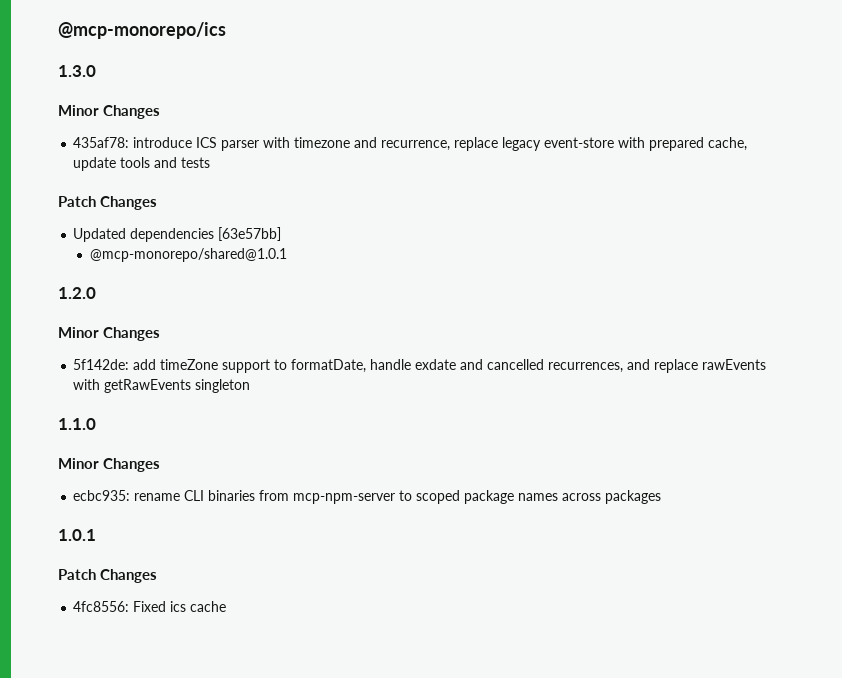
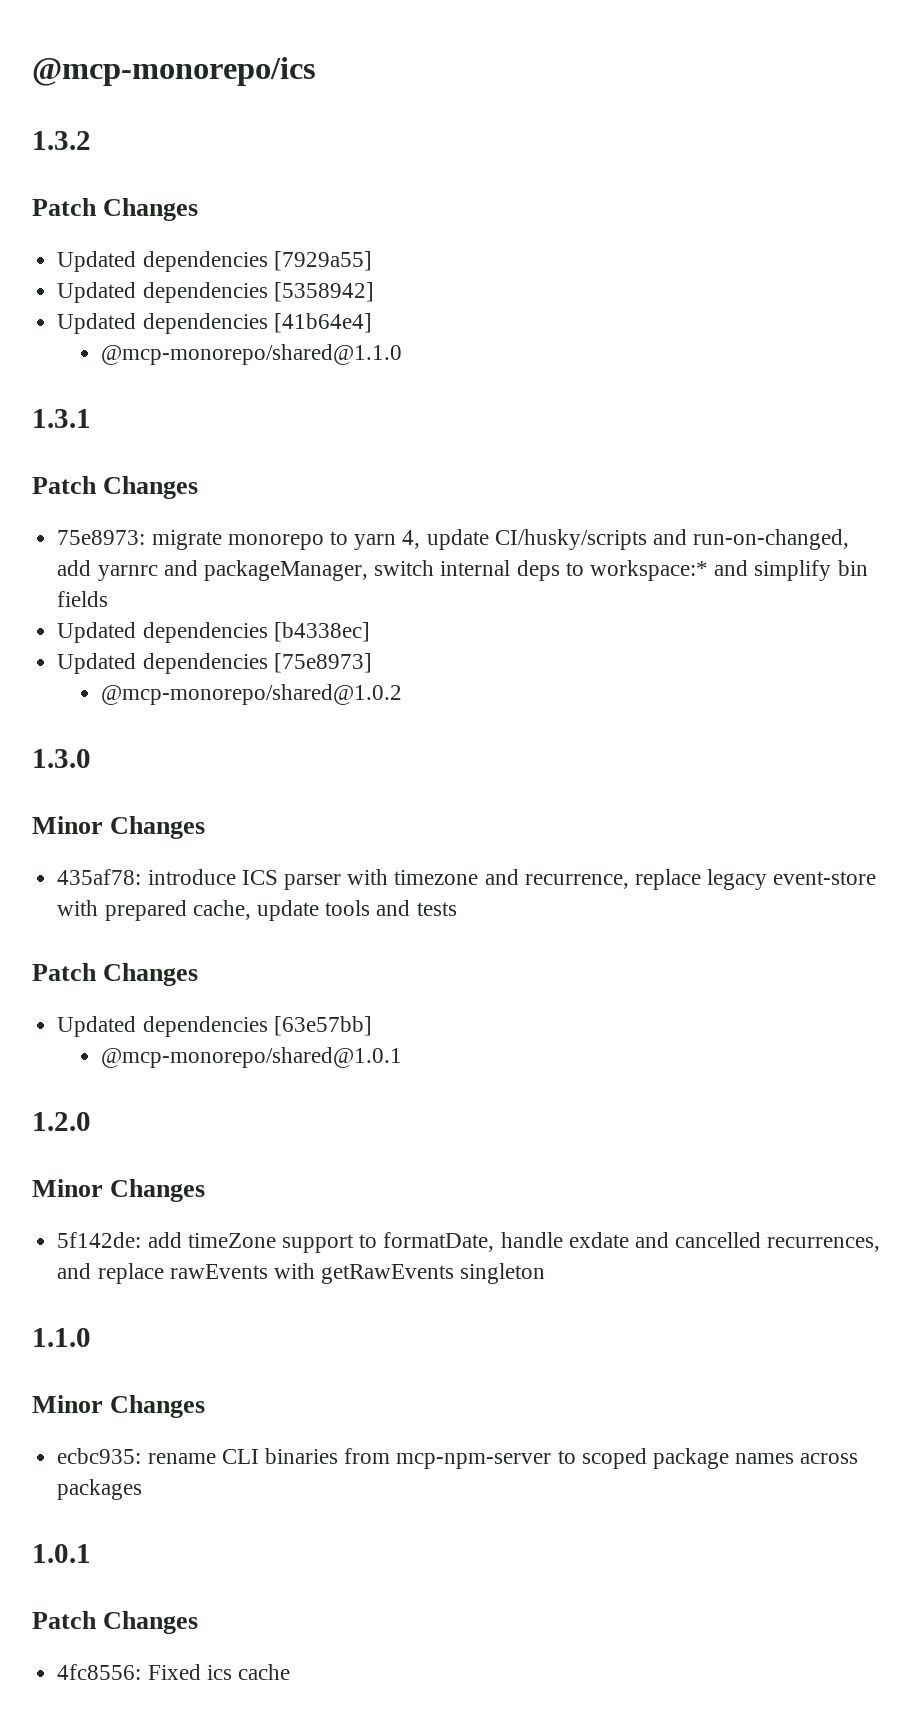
(226, 30) none -> [32,131,91,150] [32,198,199,221] [57,251,372,272] [57,282,374,303] [57,313,372,334] [101,344,403,365] [32,409,91,428] [32,476,199,499] [57,529,850,550] [57,560,868,581] [57,591,109,607] [57,622,370,643] [57,653,372,674] [101,684,403,705] // 1.3.2 // Patch Changes // Updated dependencies [7929a55] // Updated dependencies [5358942] // Updated dependencies [41b64e4] // @mcp-monorepo/shared@1.1.0 // 1.3.1 // Patch Changes // 75e8973: migrate monorepo to yarn 4, update CI/husky/scripts and run-on-changed, add yarnrc and packageManager, switch internal deps to workspace:* and simplify bin fields // Updated dependencies [b4338ec] // Updated dependencies [75e8973] // @mcp-monorepo/shared@1.0.2

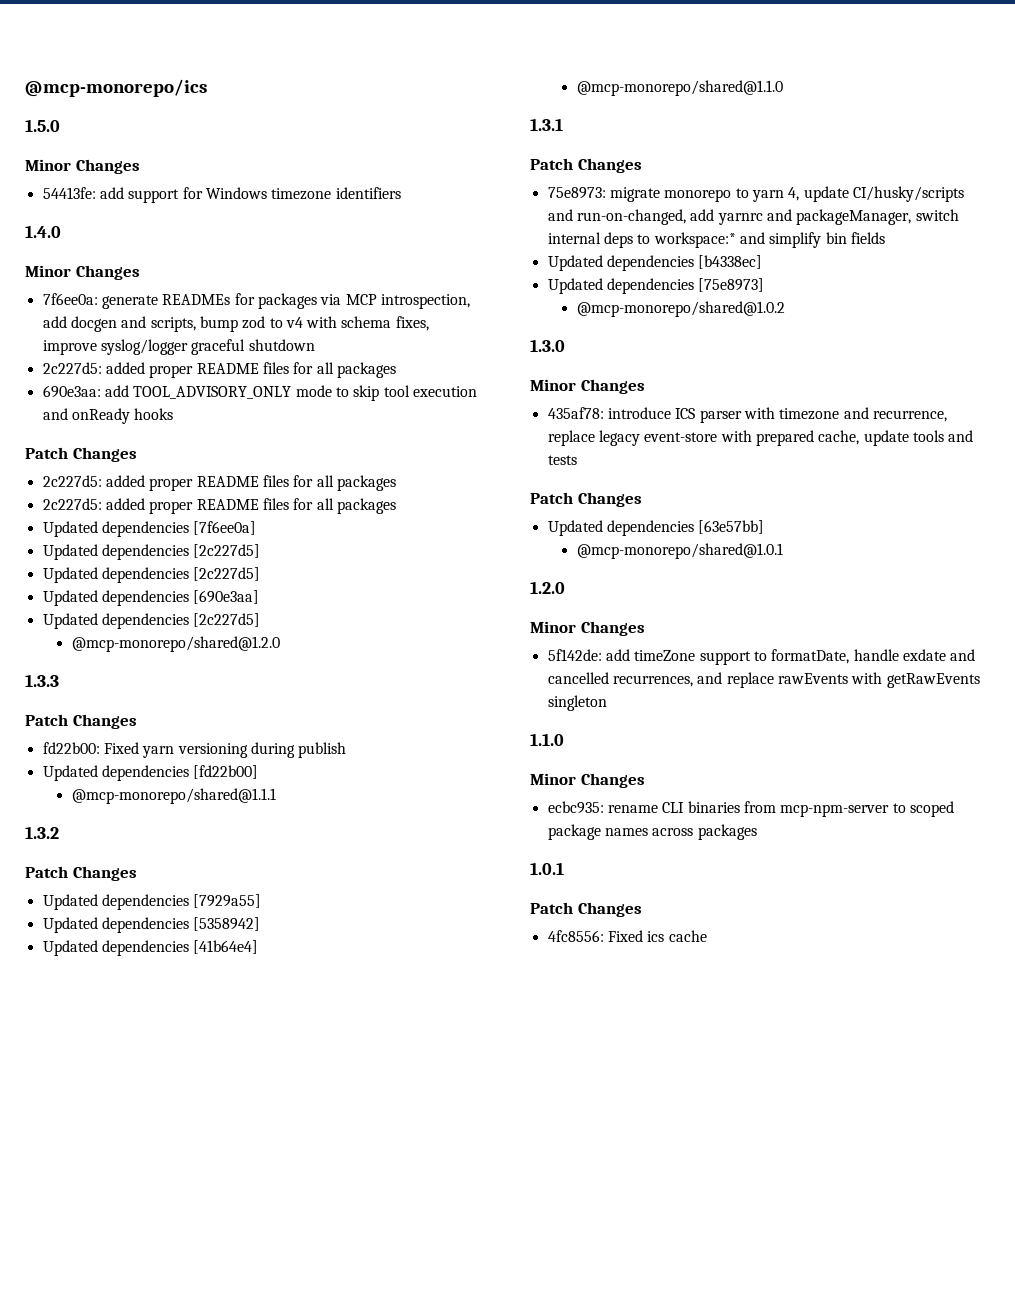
(316, 71) none -> [25,119,60,132] [25,159,140,174] [42,187,401,203] [25,225,61,238] [25,265,140,280] [42,293,470,309] [42,316,429,332] [42,339,315,355] [42,362,396,378] [42,385,477,401] [42,408,174,424] [25,447,137,462] [42,475,396,491] [42,498,396,514] [42,521,257,537] [42,544,261,560] [42,567,261,583] [42,590,260,606] [42,613,261,629] [71,636,280,652] [25,674,59,687] [25,714,137,729] [42,742,347,758] [42,765,259,781] [71,788,276,804] // 1.5.0 // Minor Changes // 54413fe: add support for Windows timezone identifiers // 1.4.0 // Minor Changes // 7f6ee0a: generate READMEs for packages via MCP introspection, add docgen and scripts, bump zod to v4 with schema fixes, improve syslog/logger graceful shutdown // 2c227d5: added proper README files for all packages // 690e3aa: add TOOL_ADVISORY_ONLY mode to skip tool execution and onReady hooks // Patch Changes // 2c227d5: added proper README files for all packages // 2c227d5: added proper README files for all packages // Updated dependencies [7f6ee0a] // Updated dependencies [2c227d5] // Updated dependencies [2c227d5] // Updated dependencies [690e3aa] // Updated dependencies [2c227d5] // @mcp-monorepo/shared@1.2.0 // 1.3.3 // Patch Changes // fd22b00: Fixed yarn versioning during publish // Updated dependencies [fd22b00] // @mcp-monorepo/shared@1.1.1

